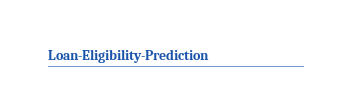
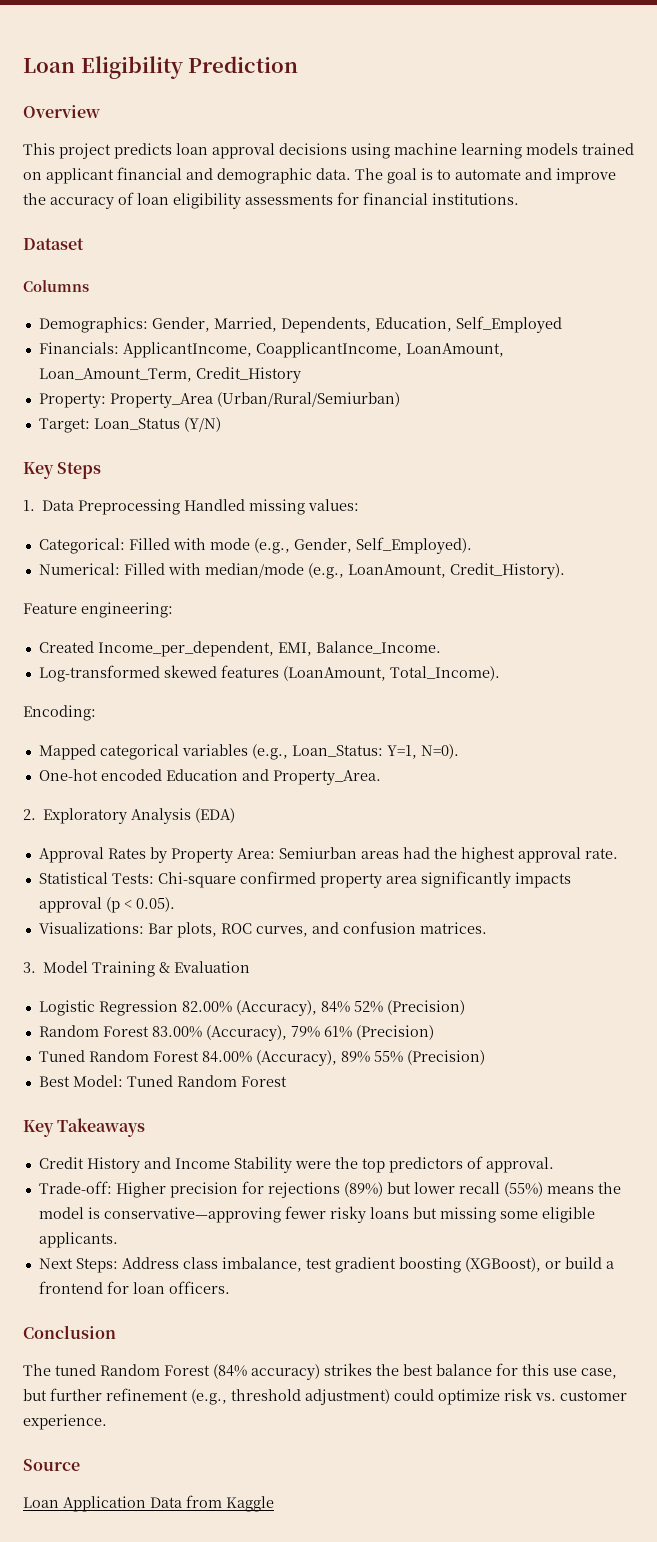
[48,49,209,63] Loan-Eligibility-Prediction -> [23,56,299,79] [23,105,100,118] [23,143,634,159] [23,167,616,184] [23,192,519,209] [23,238,84,250] [23,280,89,292] [38,316,562,333] [38,342,504,358] [38,367,301,383] [38,392,400,408] [38,417,221,433] [23,462,102,479] [23,499,360,515] [38,537,472,554] [38,563,565,579] [23,602,173,618] [38,641,441,657] [38,665,500,682] [23,705,96,721] [38,744,459,760] [38,769,381,785] [23,808,236,824] [38,847,618,863] [38,871,571,888] [38,897,175,913] [38,921,487,938] [23,961,251,977] [38,1000,465,1016] [38,1025,434,1041] [38,1050,485,1066] [38,1075,287,1087] [23,1118,146,1137] [38,1156,554,1173] [38,1181,621,1198] [38,1206,595,1223] [38,1232,118,1248] [38,1257,614,1273] [38,1281,230,1294] [23,1325,116,1339] [23,1363,617,1380] [23,1388,627,1405] [23,1414,107,1430] [23,1459,80,1471] [23,1495,274,1512] Loan Eligibility Prediction // Overview // This project predicts loan approval decisions using machine learning models trained on applicant financial and demographic data. The goal is to automate and improve the accuracy of loan eligibility assessments for financial institutions. // Dataset // Columns // Demographics: Gender, Married, Dependents, Education, Self_Employed // Financials: ApplicantIncome, CoapplicantIncome, LoanAmount, Loan_Amount_Term, Credit_History // Property: Property_Area (Urban/Rural/Semiurban) // Target: Loan_Status (Y/N) // Key Steps // 1. Data Preprocessing Handled missing values: // Categorical: Filled with mode (e.g., Gender, Self_Employed). // Numerical: Filled with median/mode (e.g., LoanAmount, Credit_History). // Feature engineering: // Created Income_per_dependent, EMI, Balance_Income. // Log-transformed skewed features (LoanAmount, Total_Income). // Encoding: // Mapped categorical variables (e.g., Loan_Status: Y=1, N=0). // One-hot encoded Education and Property_Area. // 2. Exploratory Analysis (EDA) // Approval Rates by Property Area: Semiurban areas had the highest approval rate. // Statistical Tests: Chi-square confirmed property area significantly impacts approval (p < 0.05). // Visualizations: Bar plots, ROC curves, and confusion matrices. // 3. Model Training & Evaluation // Logistic Regression 82.00% (Accuracy), 84% 52% (Precision) // Random Forest 83.00% (Accuracy), 79% 61% (Precision) // Tuned Random Forest 84.00% (Accuracy), 89% 55% (Precision) // Best Model: Tuned Random Forest // Key Takeaways // Credit History and Income Stability were the top predictors of approval. // Trade-off: Higher precision for rejections (89%) but lower recall (55%) means the model is conservative—approving fewer risky loans but missing some eligible applicants. // Next Steps: Address class imbalance, test gradient boosting (XGBoost), or build a frontend for loan officers. // Conclusion // The tuned Random Forest (84% accuracy) strikes the best balance for this use case, but further refinement (e.g., threshold adjustment) could optimize risk vs. customer experience. // Source // Loan Application Data from Kaggle

